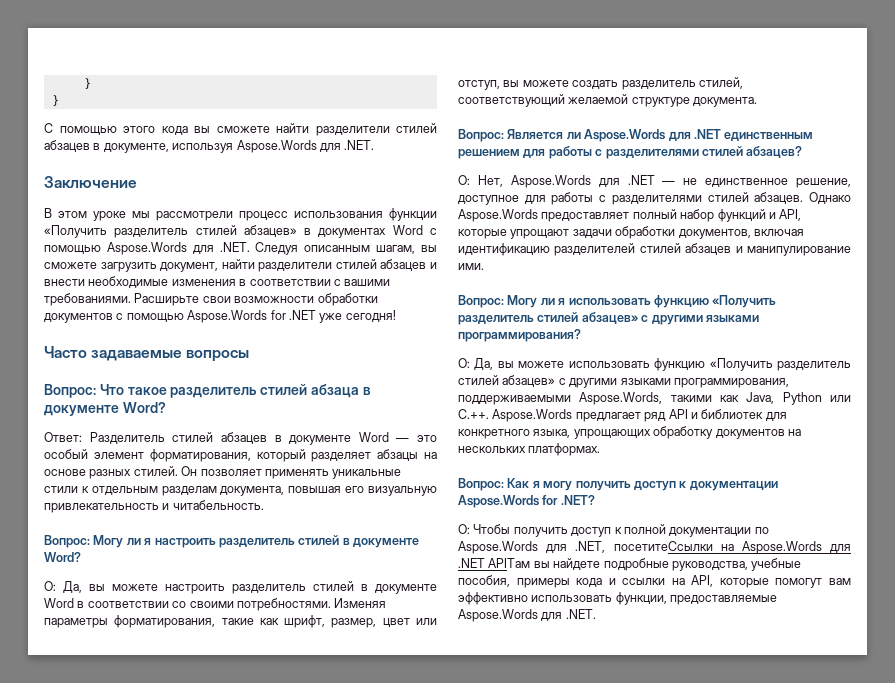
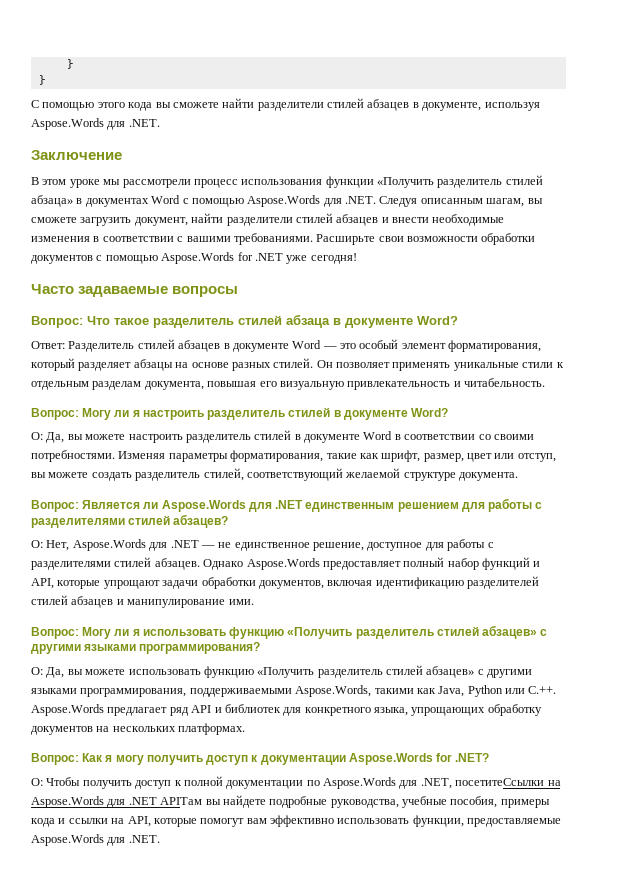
[243,225,297,237] абзацев» -> [31,195,73,207] абзаца»

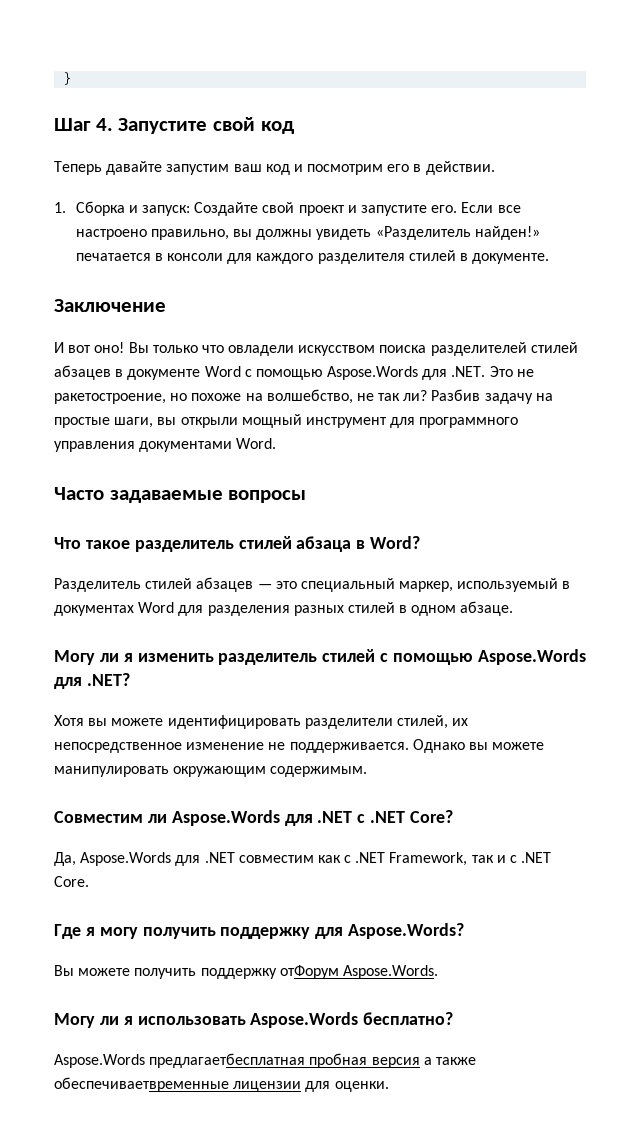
[66,59,74,69] [38,75,46,85] [31,98,540,111] [31,118,160,130] [31,150,122,160] [31,175,543,188] [31,195,149,207] } // } // С помощью этого кода вы сможете найти разделители стилей абзацев в документе, используя Aspose.Words для .NET. // Заключение // В этом уроке мы рассмотрели процесс использования функции «Получить разделитель стилей абзаца» в документах -> [63,72,71,85] [54,117,294,134] [54,161,495,175] [54,201,521,216] [75,226,540,240] [75,250,550,264] [54,299,166,312] [54,342,578,356] [54,365,201,380] } // Шаг 4. Запустите свой код // Теперь давайте запустим ваш код и посмотрим его в действии. // 1. Сборка и запуск: Создайте свой проект и запустите его. Если все настроено правильно, вы должны увидеть «Разделитель найден!» печатается в консоли для каждого разделителя стилей в документе. // Заключение // И вот оно! Вы только что овладели искусством поиска разделителей стилей абзацев в документе
[379,196,543,207] [31,213,505,226] [31,233,536,245] [31,252,357,264] Следуя описанным шагам, вы сможете загрузить документ, найти разделители стилей абзацев и внести необходимые изменения в соответствии с вашими требованиями. Расширьте свои возможности обработки документов с помощью Aspose.Words for .NET уже сегодня! -> [489,366,534,377] [54,389,553,404] [54,414,519,428] [54,438,277,452] Это не ракетостроение, но похоже на волшебство, не так ли? Разбив задачу на простые шаги, вы открыли мощный инструмент для программного управления документами Word.
[31,316,83,328] Вопрос: -> (307, 496) none
[345,316,458,328] [31,341,65,349] документе Word? // Ответ: -> [370,536,421,549] Word? //
[223,339,542,352] [31,358,564,371] [31,378,545,390] [31,407,449,420] [31,430,534,443] [31,450,556,462] [31,468,518,481] [31,498,543,512] [31,514,229,528] [31,539,494,551] [31,557,541,570] [31,576,539,589] [31,595,254,608] [31,625,548,639] [31,642,261,654] [31,665,533,678] [31,685,557,697] [31,704,542,716] [31,723,246,735] [31,753,490,765] [31,776,561,789] [31,795,550,808] [31,815,562,827] [31,834,160,846] в документе Word — это особый элемент форматирования, который разделяет абзацы на основе разных стилей. Он позволяет применять уникальные стили к отдельным разделам документа, повышая его визуальную привлекательность и читабельность. // Вопрос: Могу ли я настроить разделитель стилей в документе Word? // О: Да, вы можете настроить разделитель стилей в документе Word в соответствии со своими потребностями. Изменяя параметры форматирования, такие как шрифт, размер, цвет или отступ, вы можете создать разделитель стилей, соответствующий желаемой структуре документа. // Вопрос: Является ли Aspose.Words для .NET единственным решением для работы с разделителями стилей абзацев? // О: Нет, Aspose.Words для .NET — не единственное решение, доступное для работы с разделителями стилей абзацев. Однако Aspose.Words предоставляет полный набор функций и API, которые упрощают задачи обработки документов, включая идентификацию разделителей стилей абзацев и манипулирование ими. // Вопрос: Могу ли я использовать функцию «Получить разделитель стилей абзацев» с другими языками программирования? // О: Да, вы можете использовать функцию «Получить разделитель стилей абзацев» с другими языками программирования, поддерживаемыми Aspose.Words, такими как Java, Python или C.++. Aspose.Words предлагает ряд API и библиотек для конкретного языка, упрощающих обработку документов на нескольких платформах. // Вопрос: Как я могу получить доступ к документации Aspose.Words for .NET? // О: Чтобы получить доступ к полной документации по Aspose.Words для .NET, посетитеСсылки на Aspose.Words для .NET APIТам вы найдете подробные руководства, учебные пособия, примеры кода и ссылки на API, которые помогут вам эффективно использовать функции, предоставляемые Aspose.Words для .NET. -> [257,578,571,592] [54,601,514,616] [54,649,586,665] [54,673,130,689] [54,715,469,729] [54,739,545,753] [54,766,368,777] [54,810,454,826] [54,852,552,866] [54,876,89,887] [54,923,465,939] [54,965,438,979] [54,1012,454,1028] [54,1053,476,1068] [54,1077,389,1092] — это специальный маркер, используемый в документах Word для разделения разных стилей в одном абзаце. // Могу ли я изменить разделитель стилей с помощью Aspose.Words для .NET? // Хотя вы можете идентифицировать разделители стилей, их непосредственное изменение не поддерживается. Однако вы можете манипулировать окружающим содержимым. // Совместим ли Aspose.Words для .NET с .NET Core? // Да, Aspose.Words для .NET совместим как с .NET Framework, так и с .NET Core. // Где я могу получить поддержку для Aspose.Words? // Вы можете получить поддержку отФорум Aspose.Words. // Могу ли я использовать Aspose.Words бесплатно? // Aspose.Words предлагаетбесплатная пробная версия а также обеспечиваетвременные лицензии для оценки.

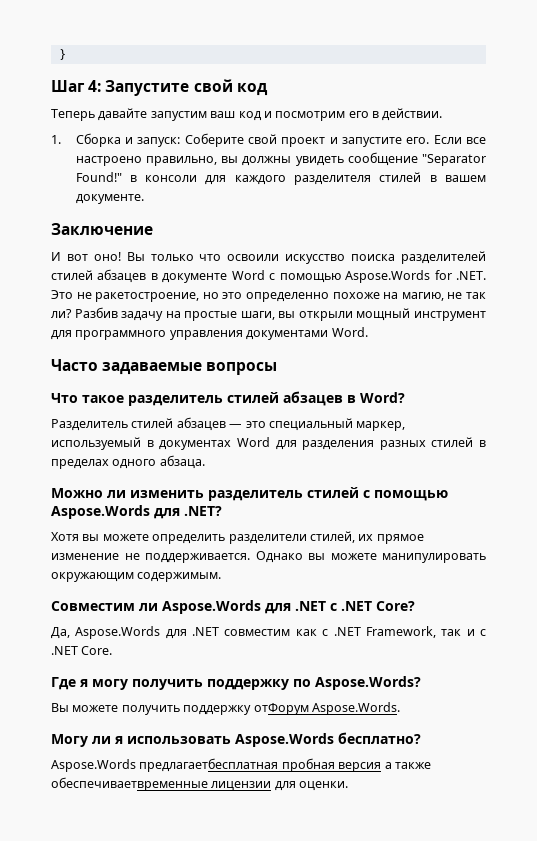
[95,118,113,131] 4. -> [88,80,102,92] 4:
[194,202,259,216] Создайте -> [184,133,244,147] Соберите
[375,226,540,240] [75,253,151,261] «Разделитель найден!» печатается -> [347,152,486,166] [75,172,122,182] сообщение "Separator Found!"
(468, 257) none -> [445,175,487,182] вашем
[228,345,376,356] овладели искусством -> [227,254,346,264] освоили искусство
[422,369,448,380] для -> [434,270,452,280] for
(188, 397) none -> [222,292,329,302] это определенно
[266,389,353,404] волшебство, -> [401,292,444,301] магию,
[296,536,352,552] абзаца -> [283,391,343,406] абзацев
[411,601,514,616] [54,650,133,665] одном абзаце. // Могу ли я -> [51,455,205,469] [51,488,126,498] пределах одного абзаца. // Можно ли
[167,715,301,729] идентифицировать -> [152,534,226,544] определить
[54,742,182,753] непосредственное -> [376,534,424,544] прямое
[315,927,344,939] для -> [293,679,311,687] по

